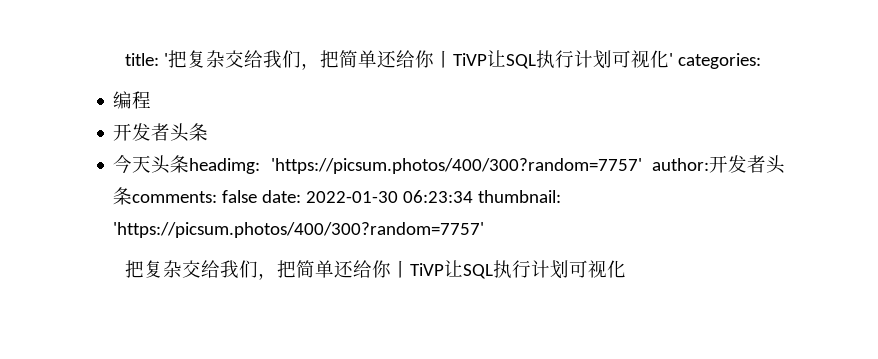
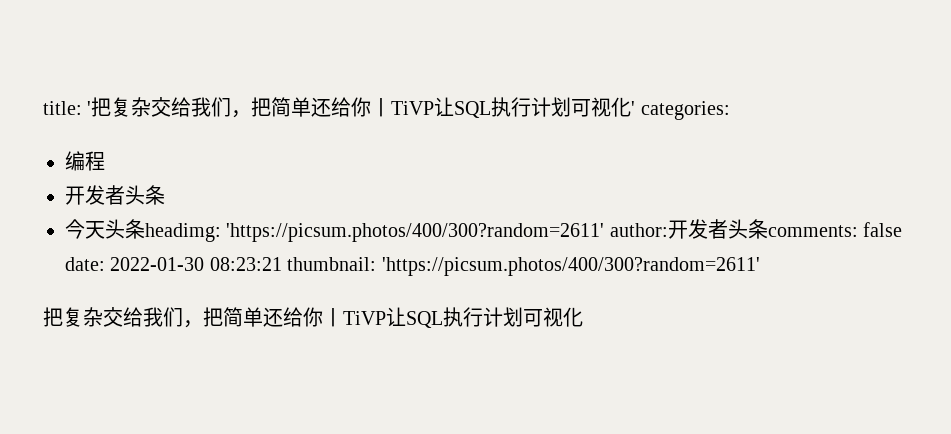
[270,158,642,174] 'https://picsum.photos/400/300?random=7757' -> [226,223,605,242] 'https://picsum.photos/400/300?random=2611'
[403,190,562,203] [113,222,485,238] 06:23:34 thumbnail: 'https://picsum.photos/400/300?random=7757' -> [209,257,760,276] 08:23:21 thumbnail: 'https://picsum.photos/400/300?random=2611'

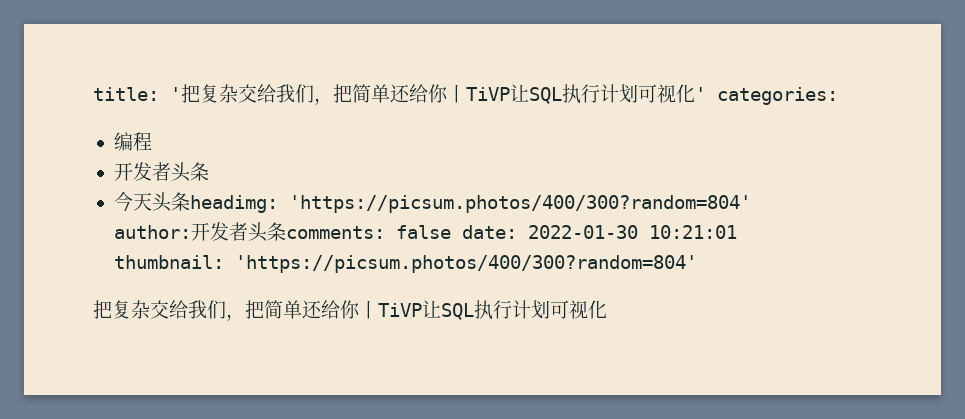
[226,223,605,242] 'https://picsum.photos/400/300?random=2611' -> [288,195,751,213] 'https://picsum.photos/400/300?random=804'
[209,257,760,276] 08:23:21 thumbnail: 'https://picsum.photos/400/300?random=2611' -> [648,225,737,239] [113,255,697,273] 10:21:01 thumbnail: 'https://picsum.photos/400/300?random=804'

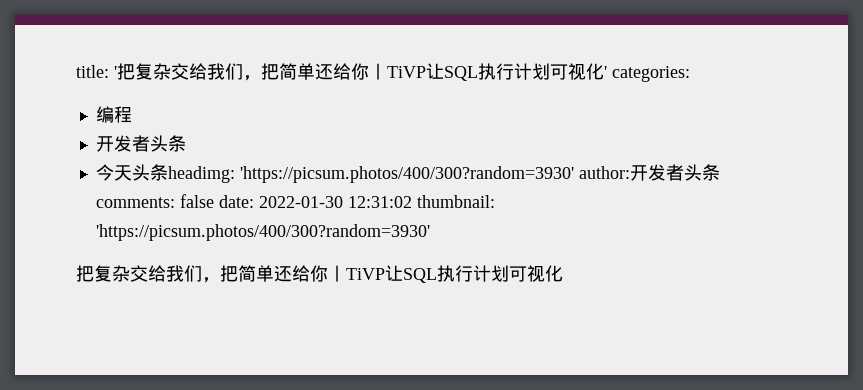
[288,195,751,213] 'https://picsum.photos/400/300?random=804' -> [239,166,574,183] 'https://picsum.photos/400/300?random=3930'
[648,225,737,239] [113,255,697,273] 10:21:01 thumbnail: 'https://picsum.photos/400/300?random=804' -> [347,195,495,208] [95,224,430,241] 12:31:02 thumbnail: 'https://picsum.photos/400/300?random=3930'

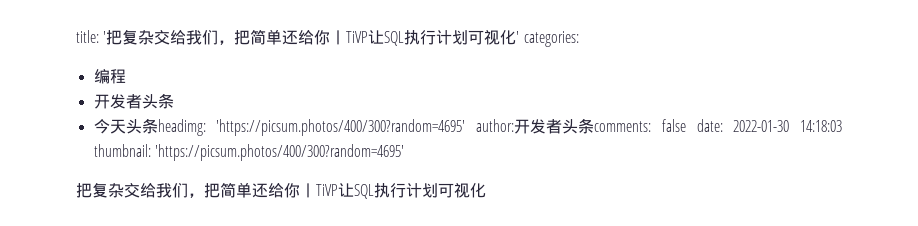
[239,166,574,183] 'https://picsum.photos/400/300?random=3930' -> [216,119,466,136] 'https://picsum.photos/400/300?random=4695'
[347,195,495,208] [95,224,430,241] 12:31:02 thumbnail: 'https://picsum.photos/400/300?random=3930' -> [800,120,843,132] [93,144,404,161] 14:18:03 thumbnail: 'https://picsum.photos/400/300?random=4695'

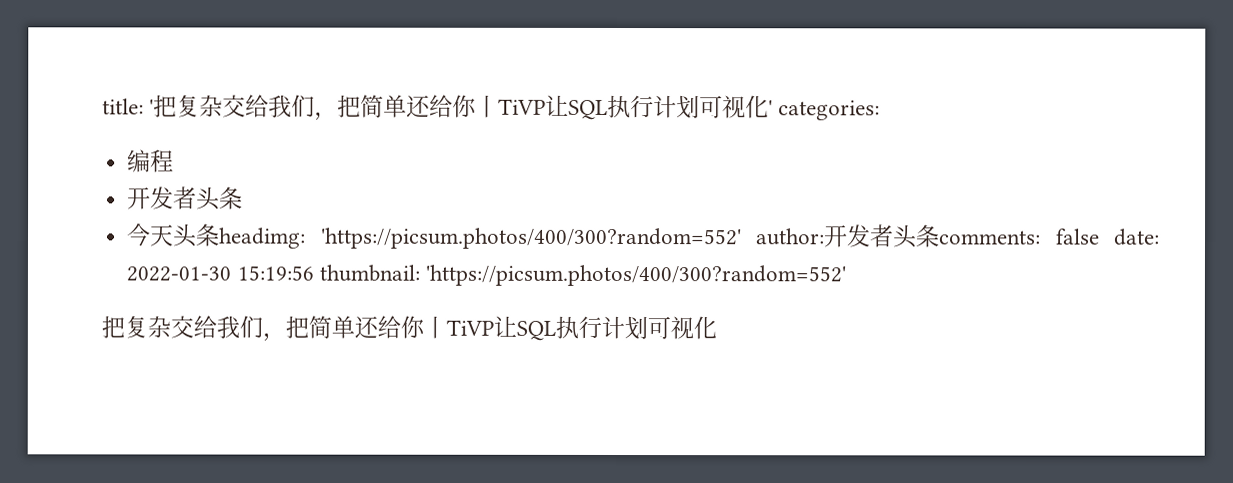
[216,119,466,136] 'https://picsum.photos/400/300?random=4695' -> [319,227,742,250] 'https://picsum.photos/400/300?random=552'
[800,120,843,132] [93,144,404,161] 14:18:03 thumbnail: 'https://picsum.photos/400/300?random=4695' -> [236,264,846,287] 15:19:56 thumbnail: 'https://picsum.photos/400/300?random=552'

